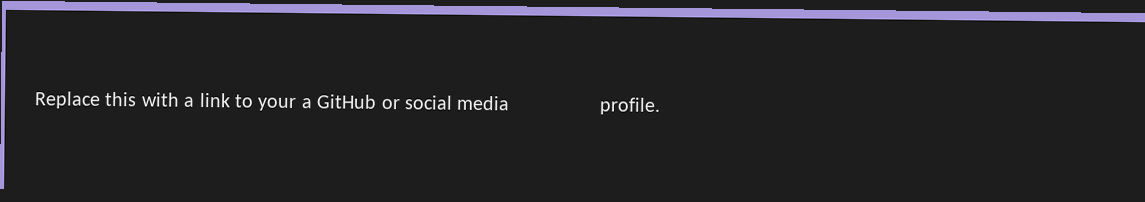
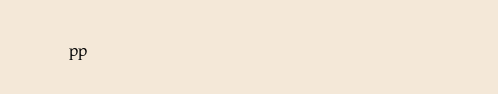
[34,91,661,115] Replace this with a link to your a GitHub or social media profile. -> [69,48,87,60] pp

